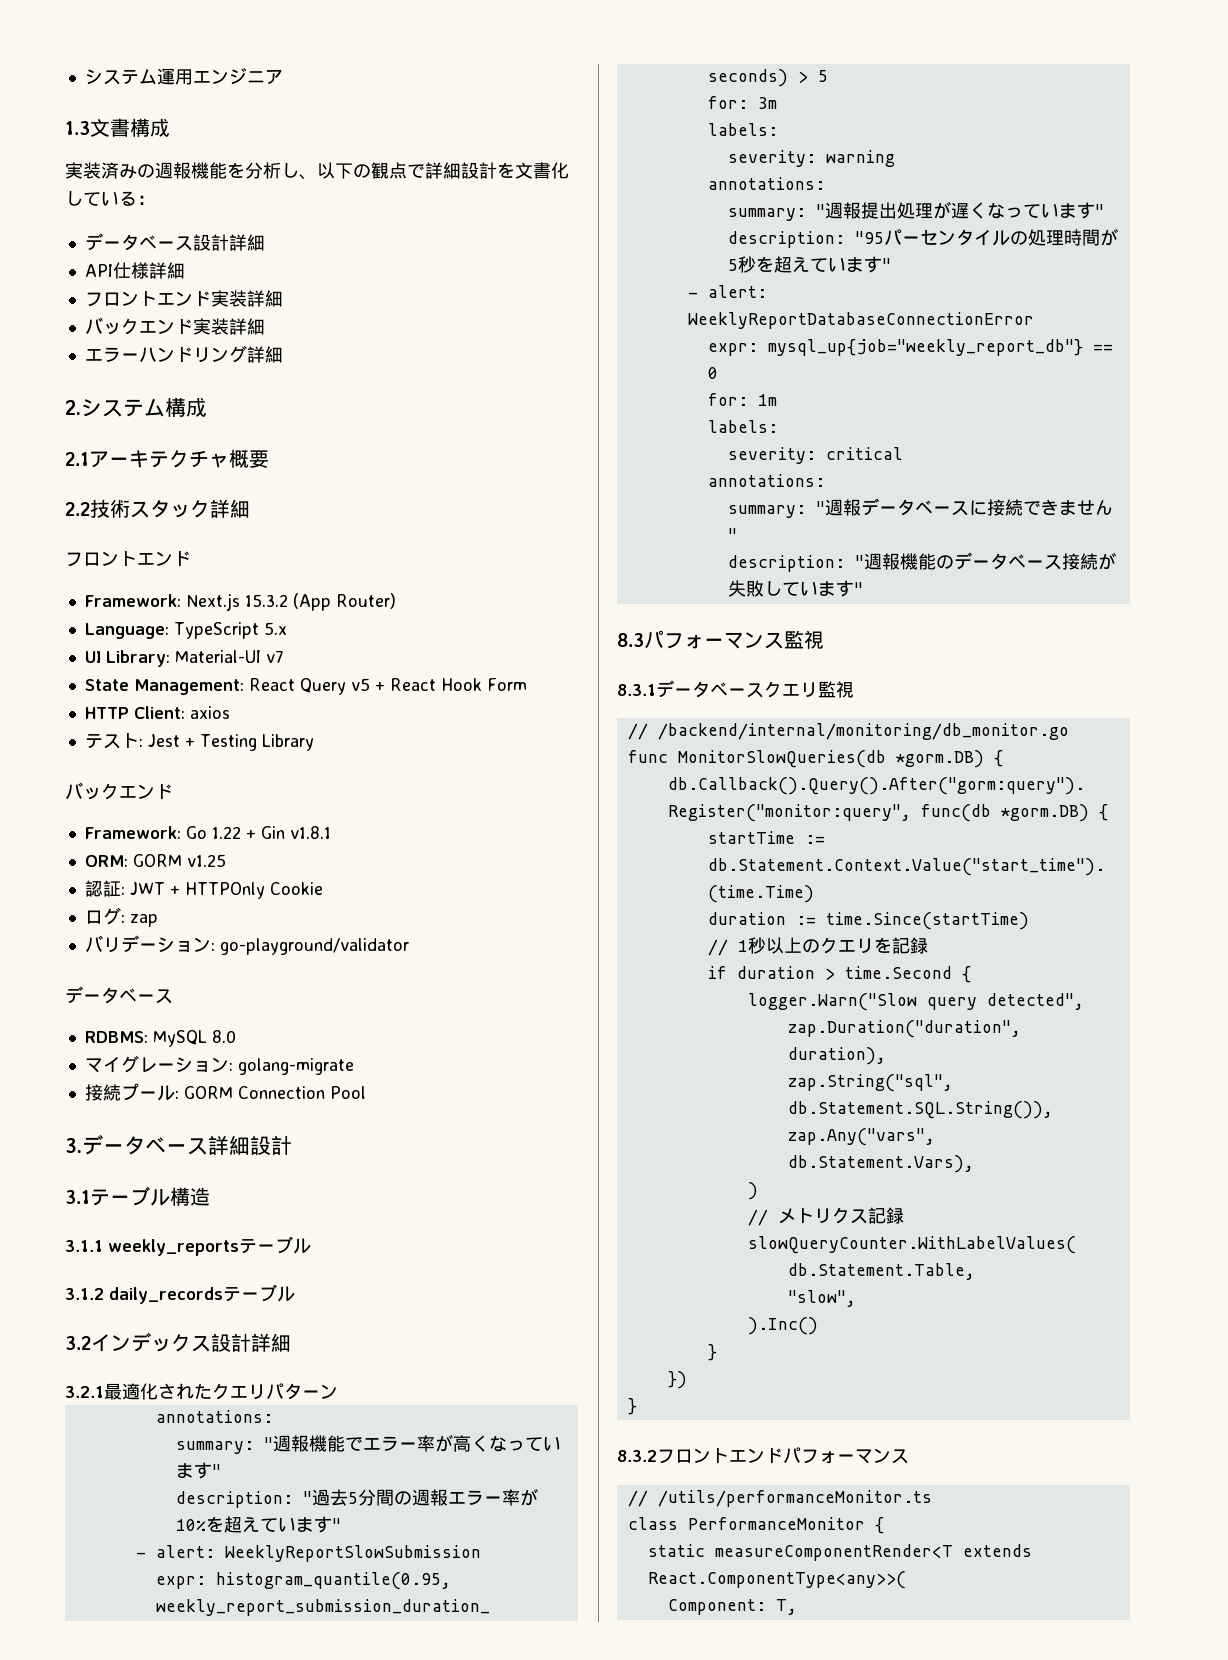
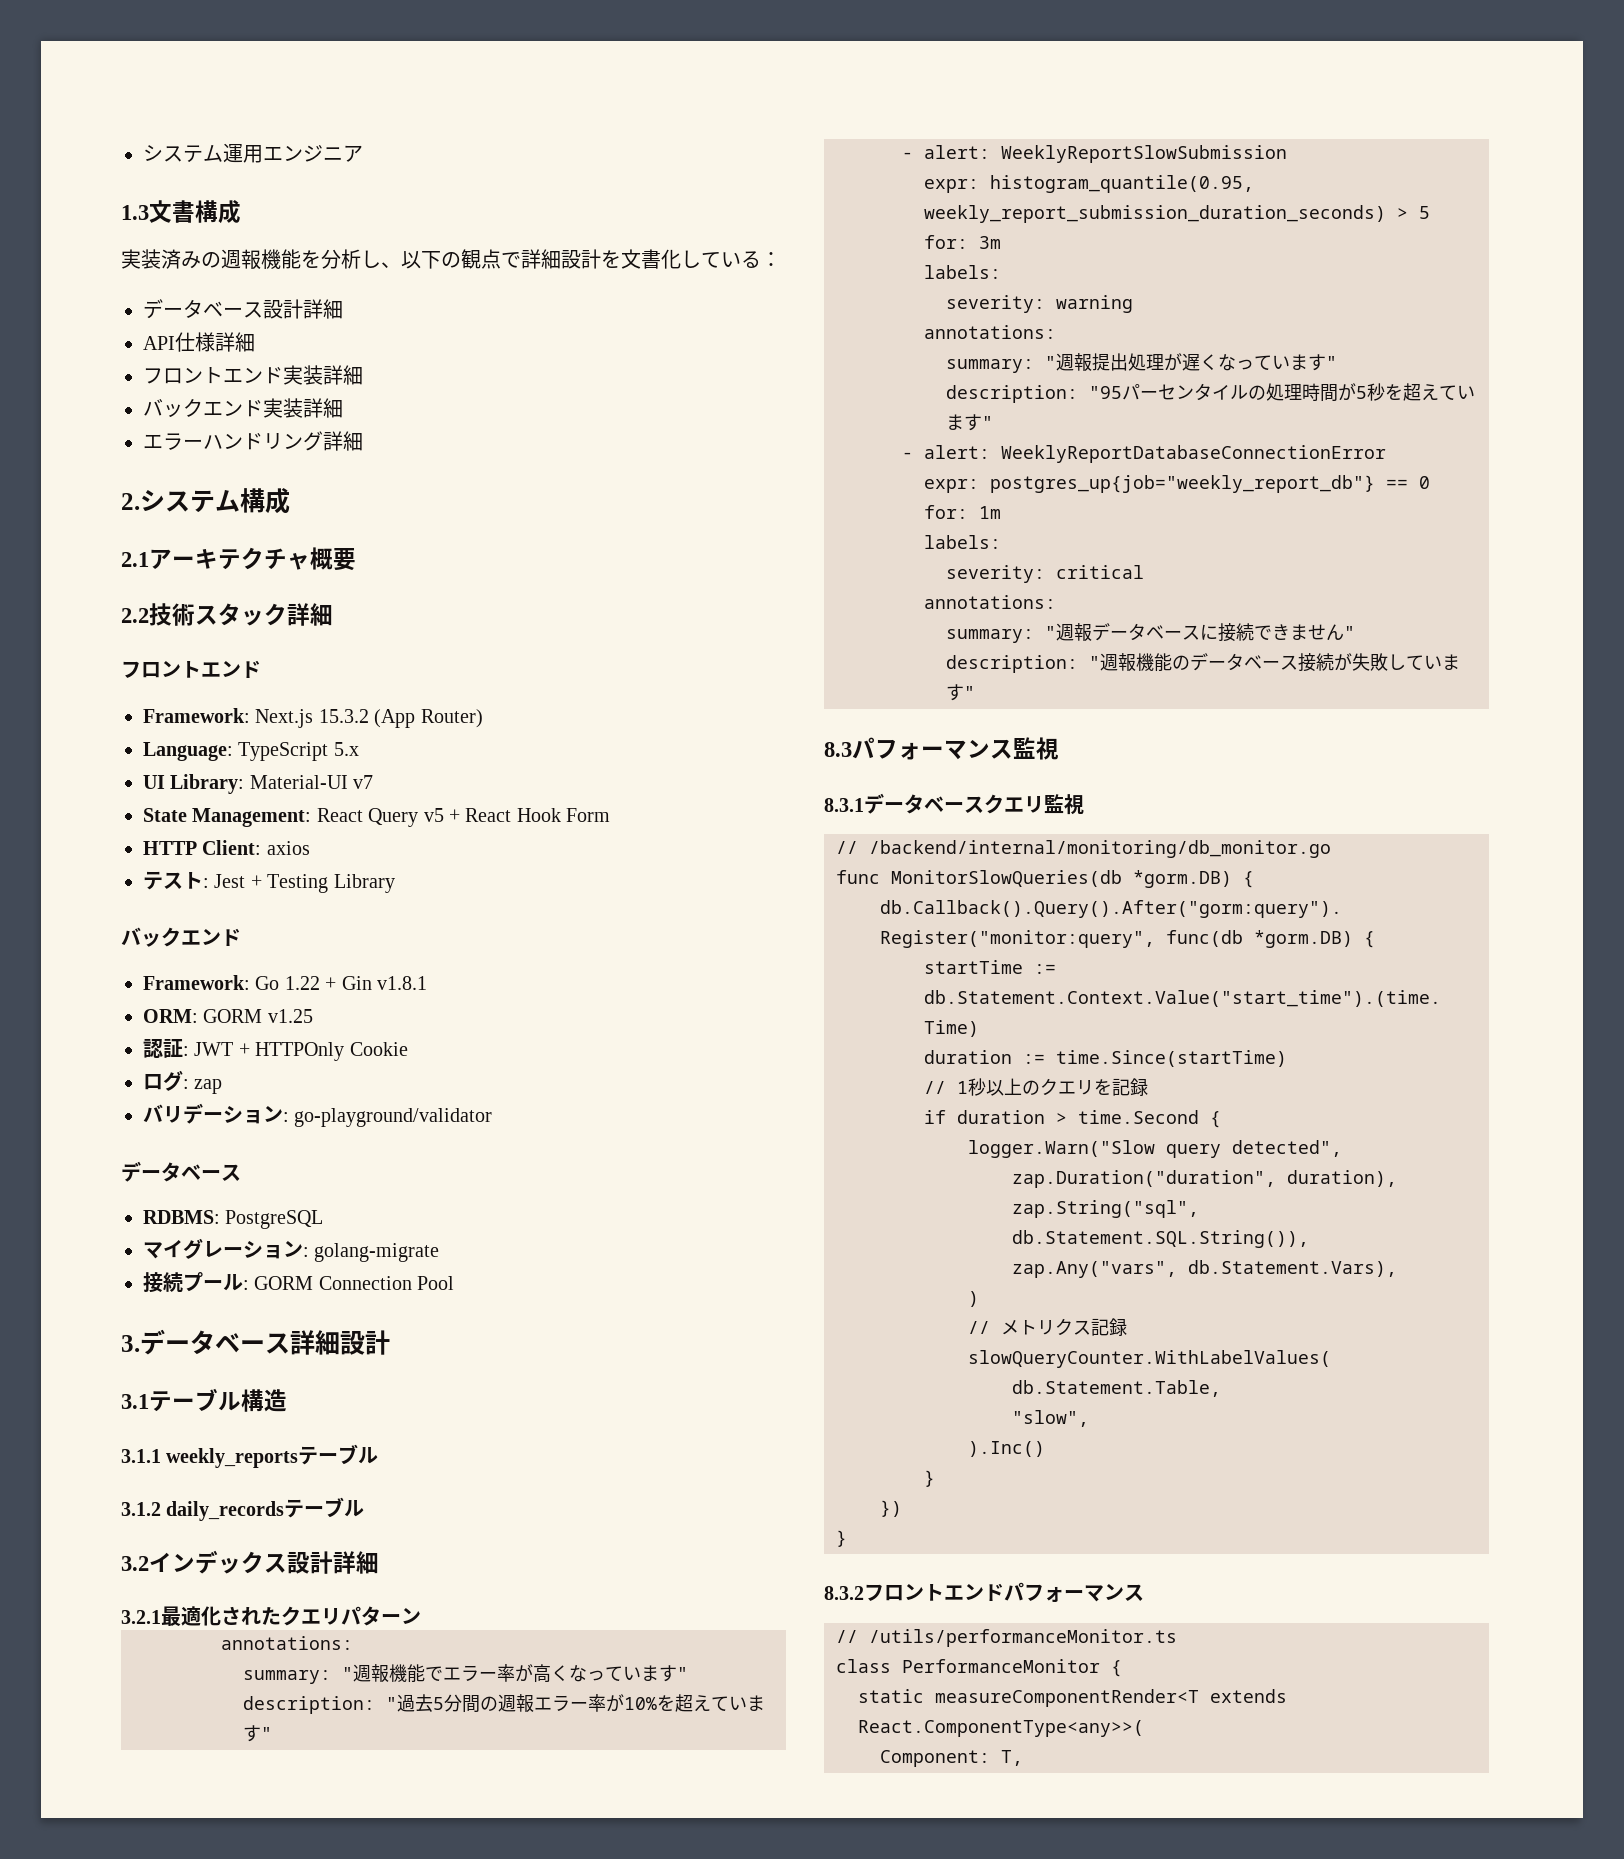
[152,1030,236,1047] MySQL 8.0 -> [225,1210,324,1229] PostgreSQL
[767,339,1083,356] mysql_up{job="weekly_report_db"} -> [990,475,1375,493] postgres_up{job="weekly_report_db"}

